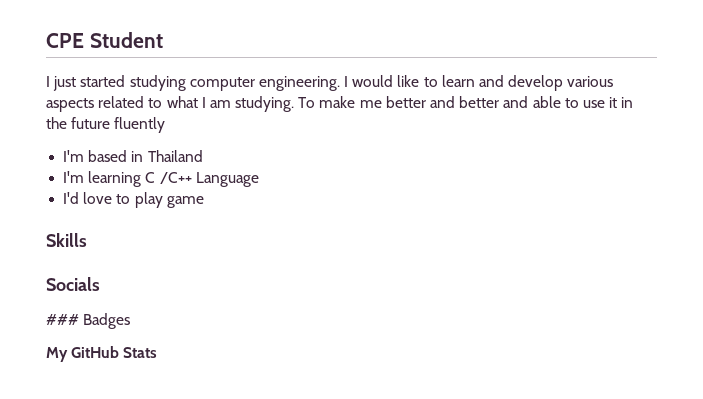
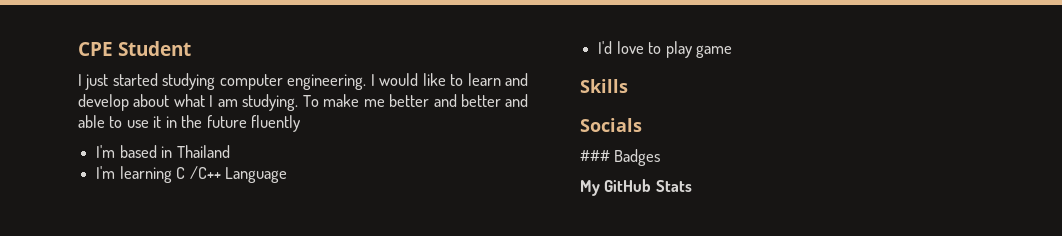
[567,76,614,87] [46,96,163,112] various aspects related to -> [133,94,170,107] about

